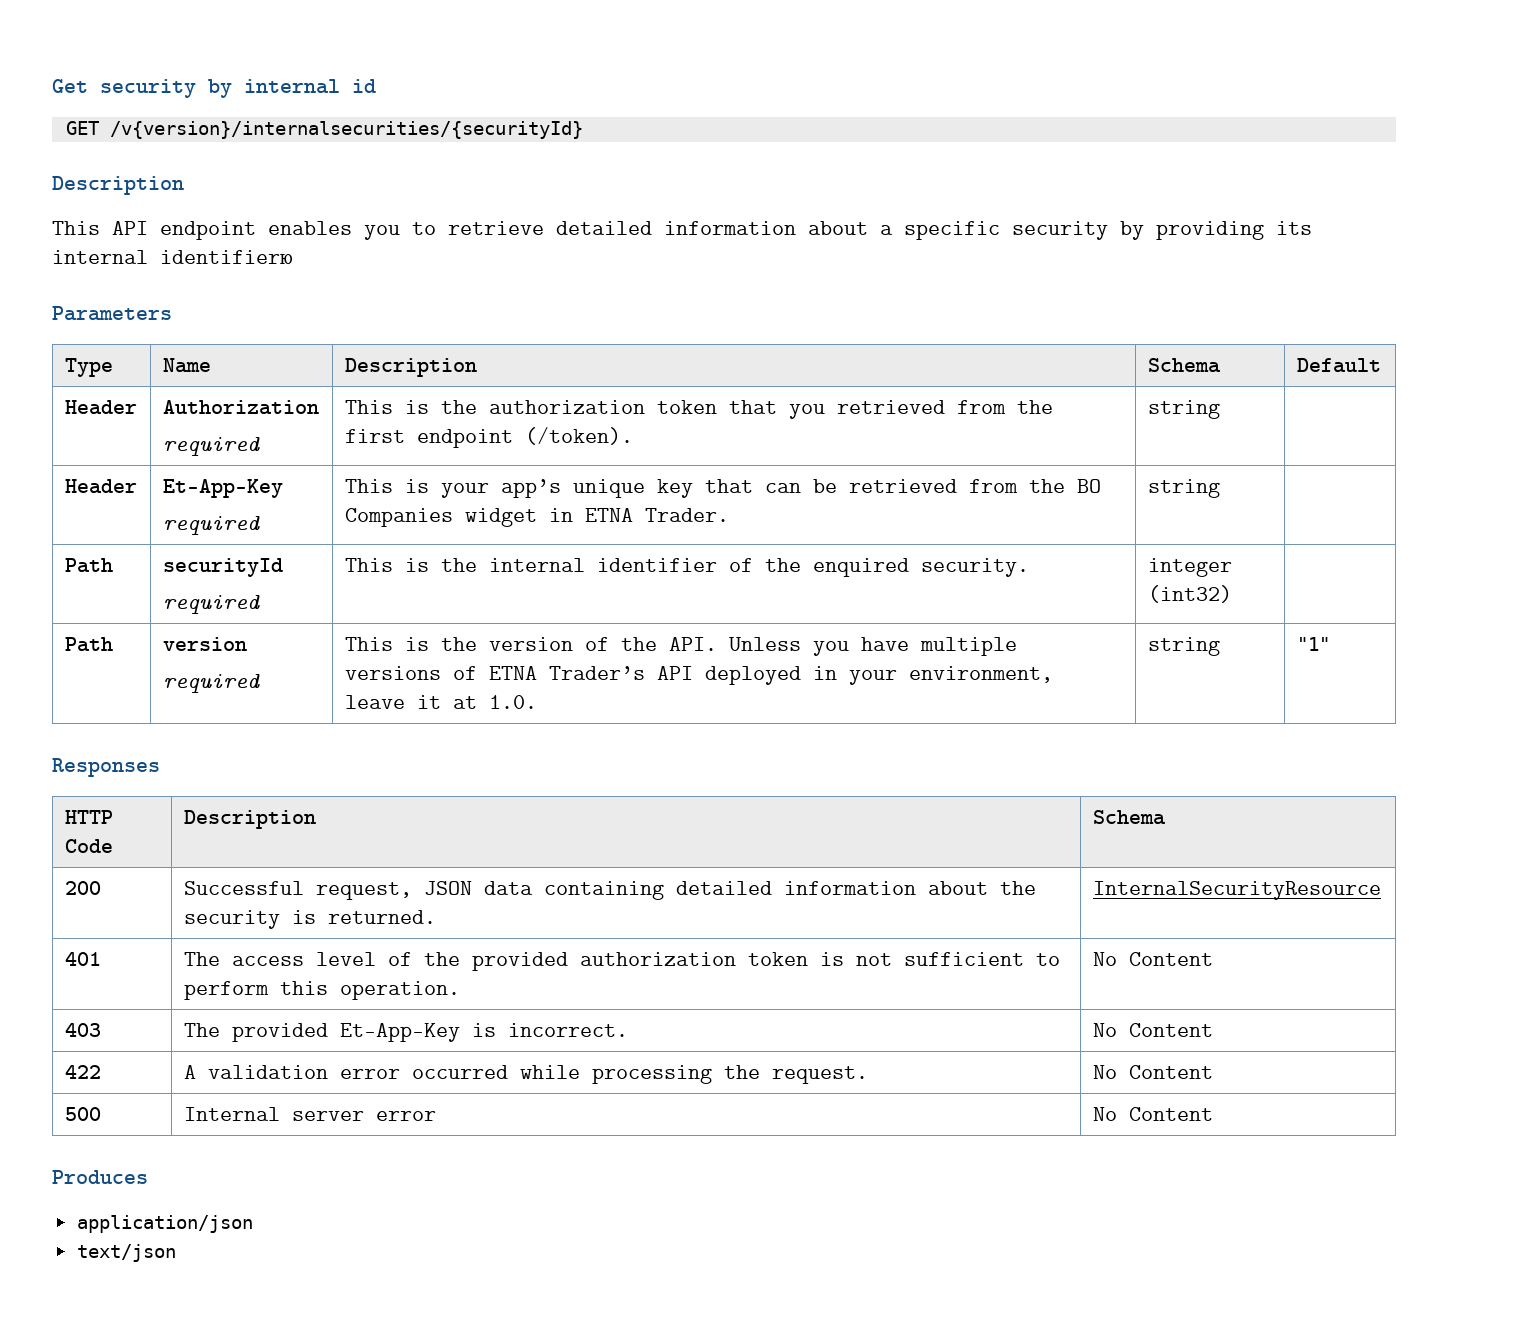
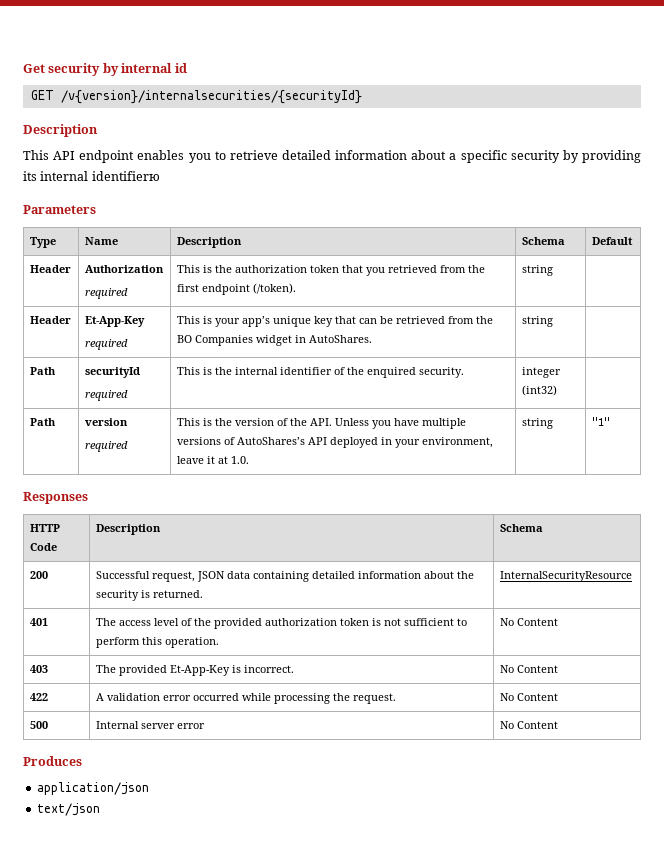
[584,508,729,522] ETNA Trader. -> [308,335,372,343] AutoShares.
[488,666,645,680] ETNA Trader’s -> [236,437,305,445] AutoShares’s

